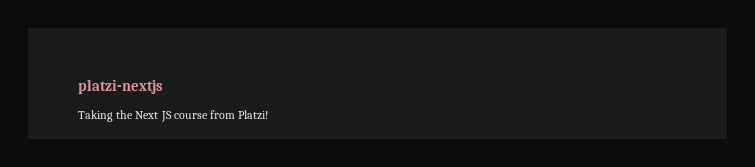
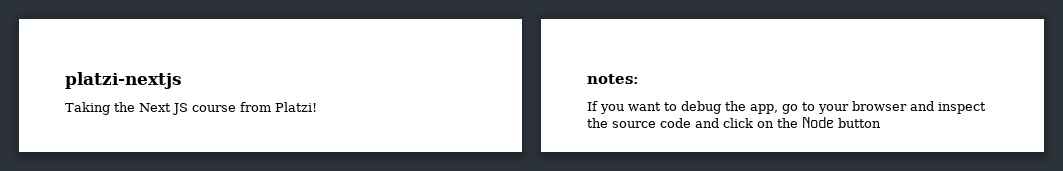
(269, 115) none -> [587,74,639,84] [587,101,986,114] [587,117,881,128] // notes: // If you want to debug the app, go to your browser and inspect the source code and click on the Node button

